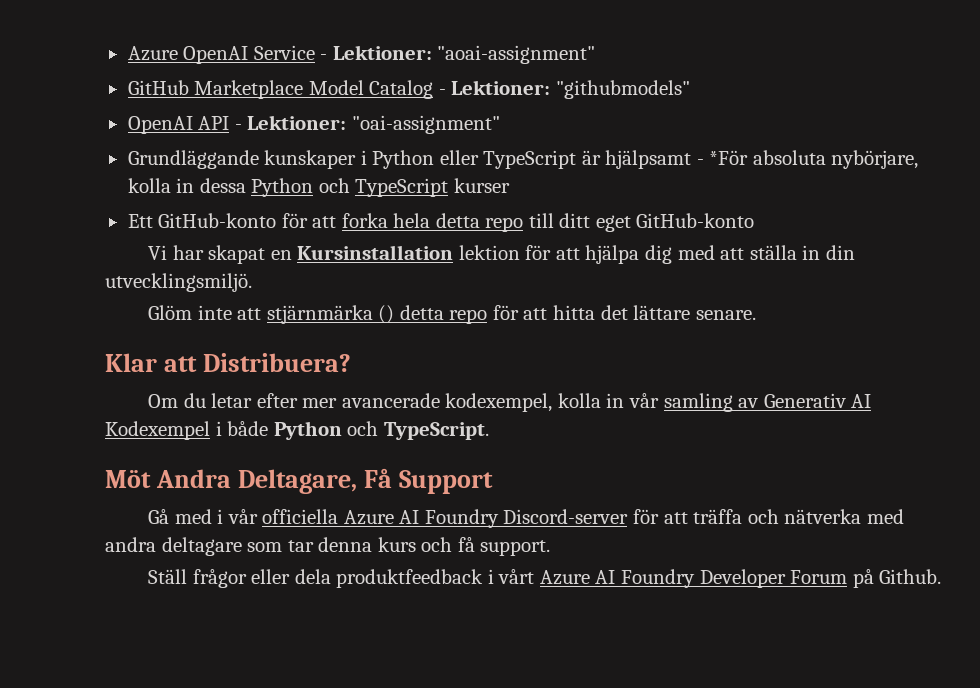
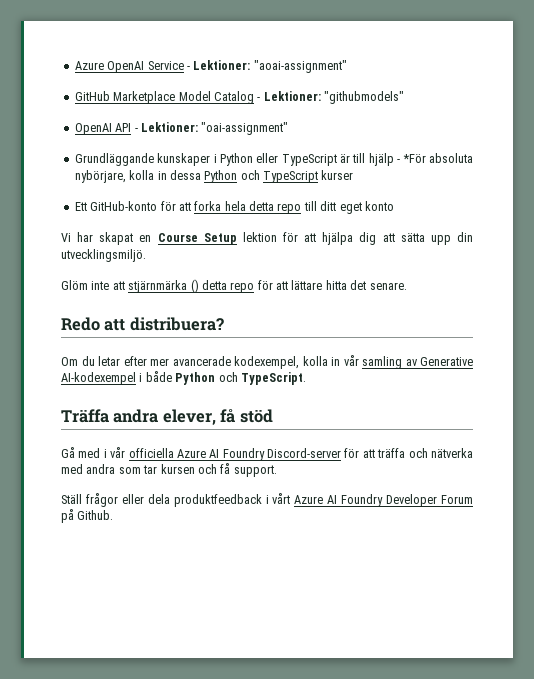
[605,150,692,169] hjälpsamt -> [352,153,394,166] till hjälp
[636,213,755,228] GitHub-konto -> [364,201,394,211] konto
[297,245,454,260] Kursinstallation -> [157,233,237,245] Course Setup
[677,245,821,260] med att ställa in -> [382,233,451,245] att sätta upp
(548, 314) none -> [291,280,323,290] lättare
[633,305,691,320] lättare -> (367, 285) none
[105,353,351,372] Klar att Distribuera? -> [61,317,224,331] Redo att distribuera?
[763,393,872,408] [105,421,210,440] Generativ AI Kodexempel -> [420,357,473,366] [61,372,136,385] Generative AI-kodexempel
[105,468,493,494] Möt Andra Deltagare, Få Support -> [61,408,273,425] Träffa andra elever, få stöd
[161,537,242,556] deltagare -> (116, 469) none
[318,537,416,552] denna kurs -> [160,464,195,474] kursen

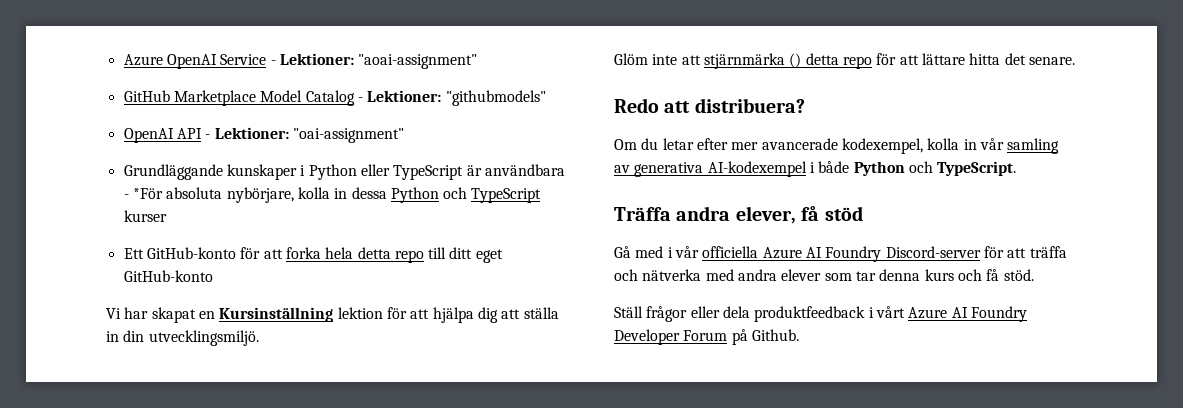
[352,153,394,166] till hjälp -> [484,164,565,176] användbara
[364,201,394,211] konto -> [123,270,213,282] GitHub-konto
[157,233,237,245] Course Setup -> [219,307,334,322] Kursinställning
[400,233,451,245] sätta upp -> [523,307,559,319] [106,331,119,342] ställa in
[420,357,473,366] Generative -> [634,162,704,177] generativa
(116, 469) none -> [781,269,822,281] elever
[160,464,195,474] kursen -> [879,269,954,281] denna kurs
[233,465,277,477] support. -> [1003,269,1034,281] stöd.

